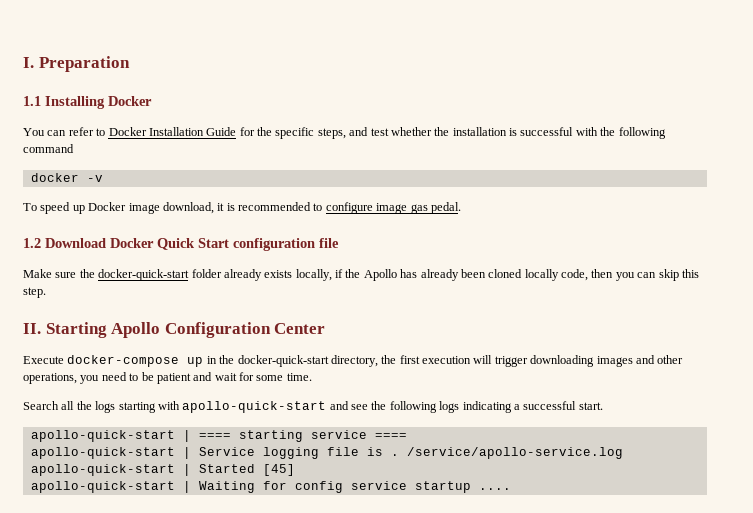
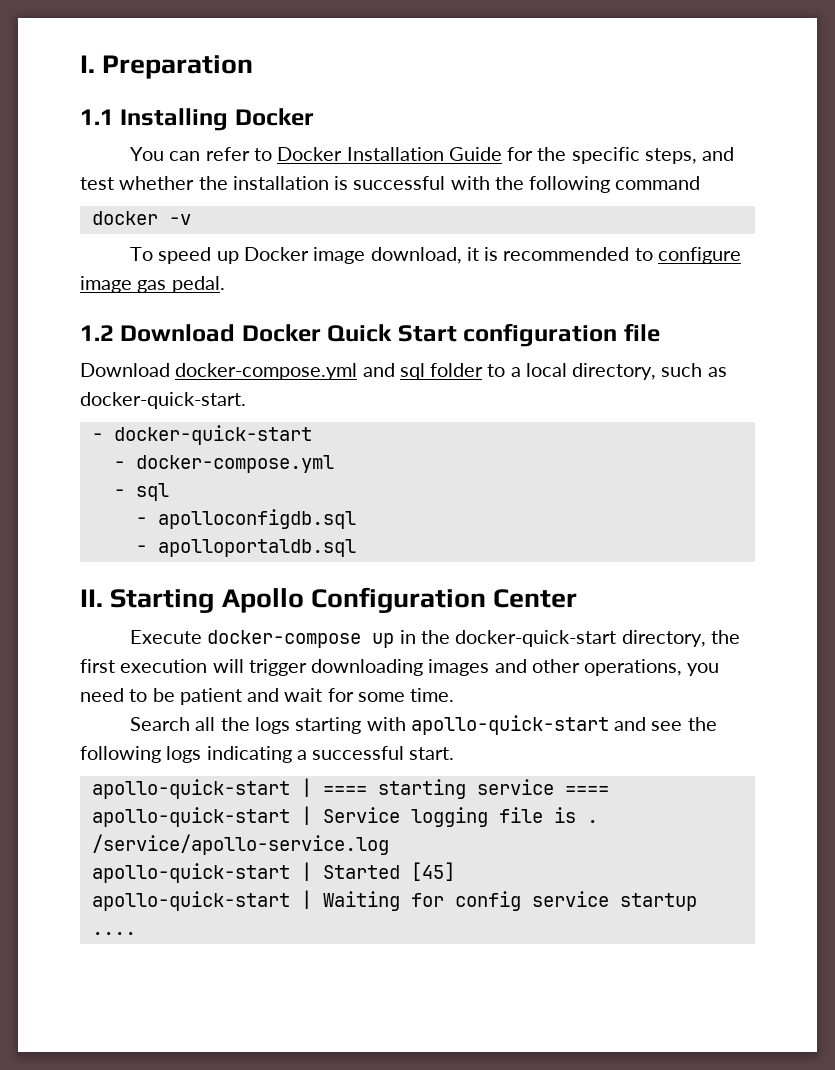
[23,269,699,281] [23,287,46,298] Make sure the docker-quick-start folder already exists locally, if the Apollo has already been cloned locally code, then you can skip this step. -> [80,363,727,380] [80,392,246,409] [91,425,312,445] [113,455,334,473] [113,483,169,501] [135,509,356,529] [135,539,356,557] Download docker-compose.yml and sql folder to a local directory, such as docker-quick-start. // - docker-quick-start // - docker-compose.yml // - sql // - apolloconfigdb.sql // - apolloportaldb.sql

